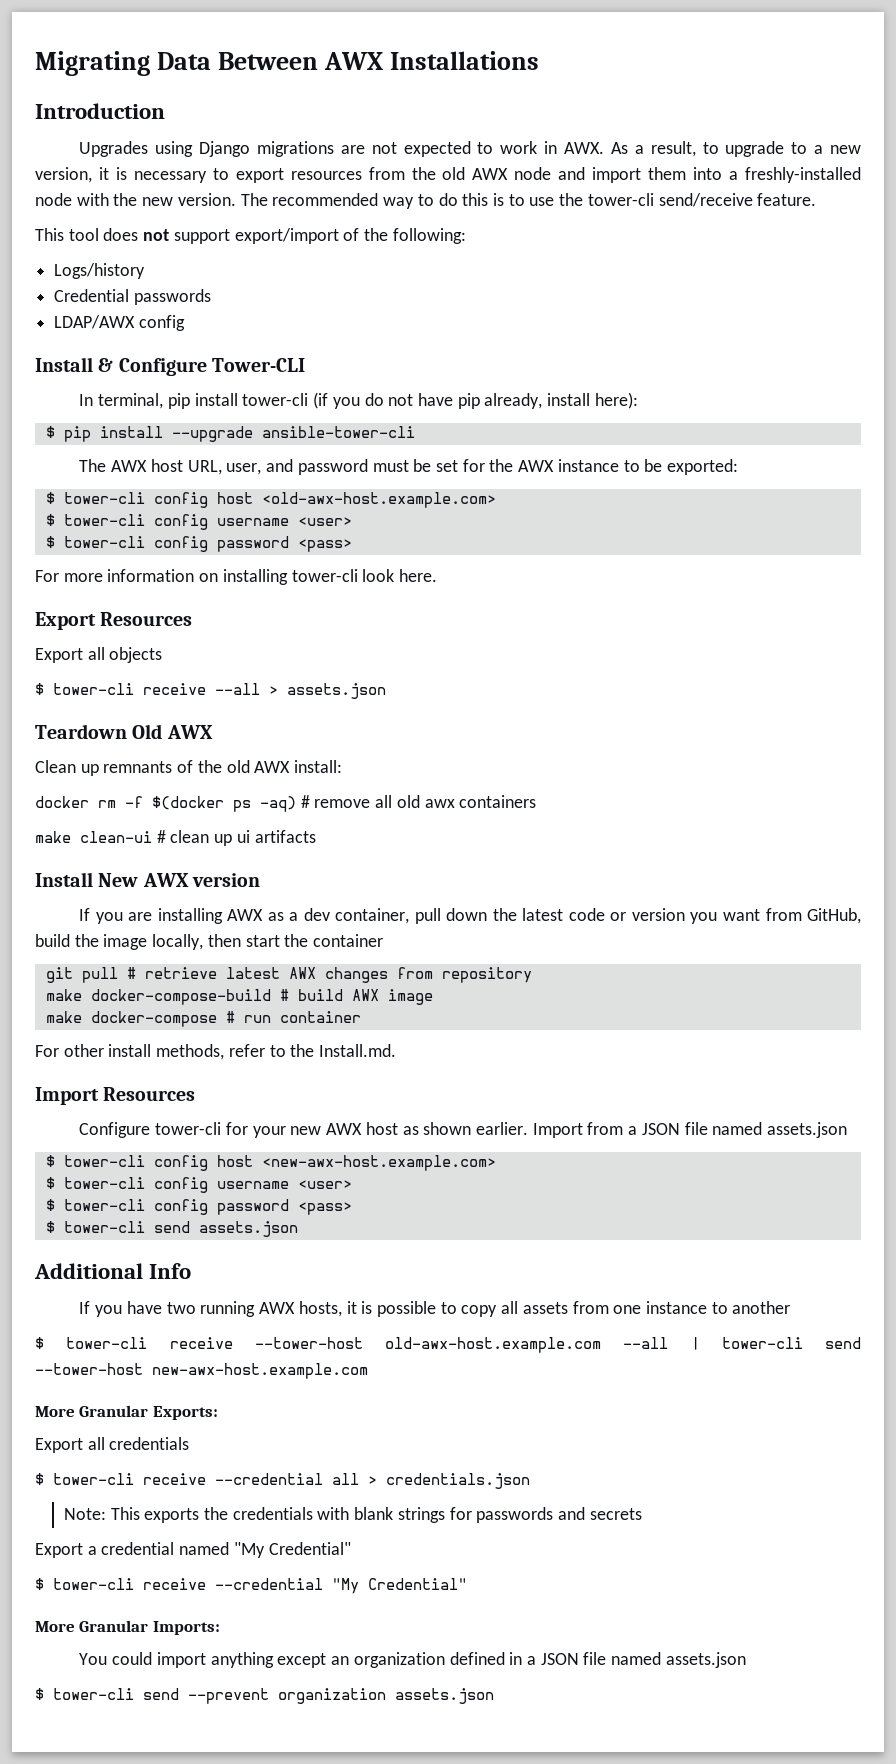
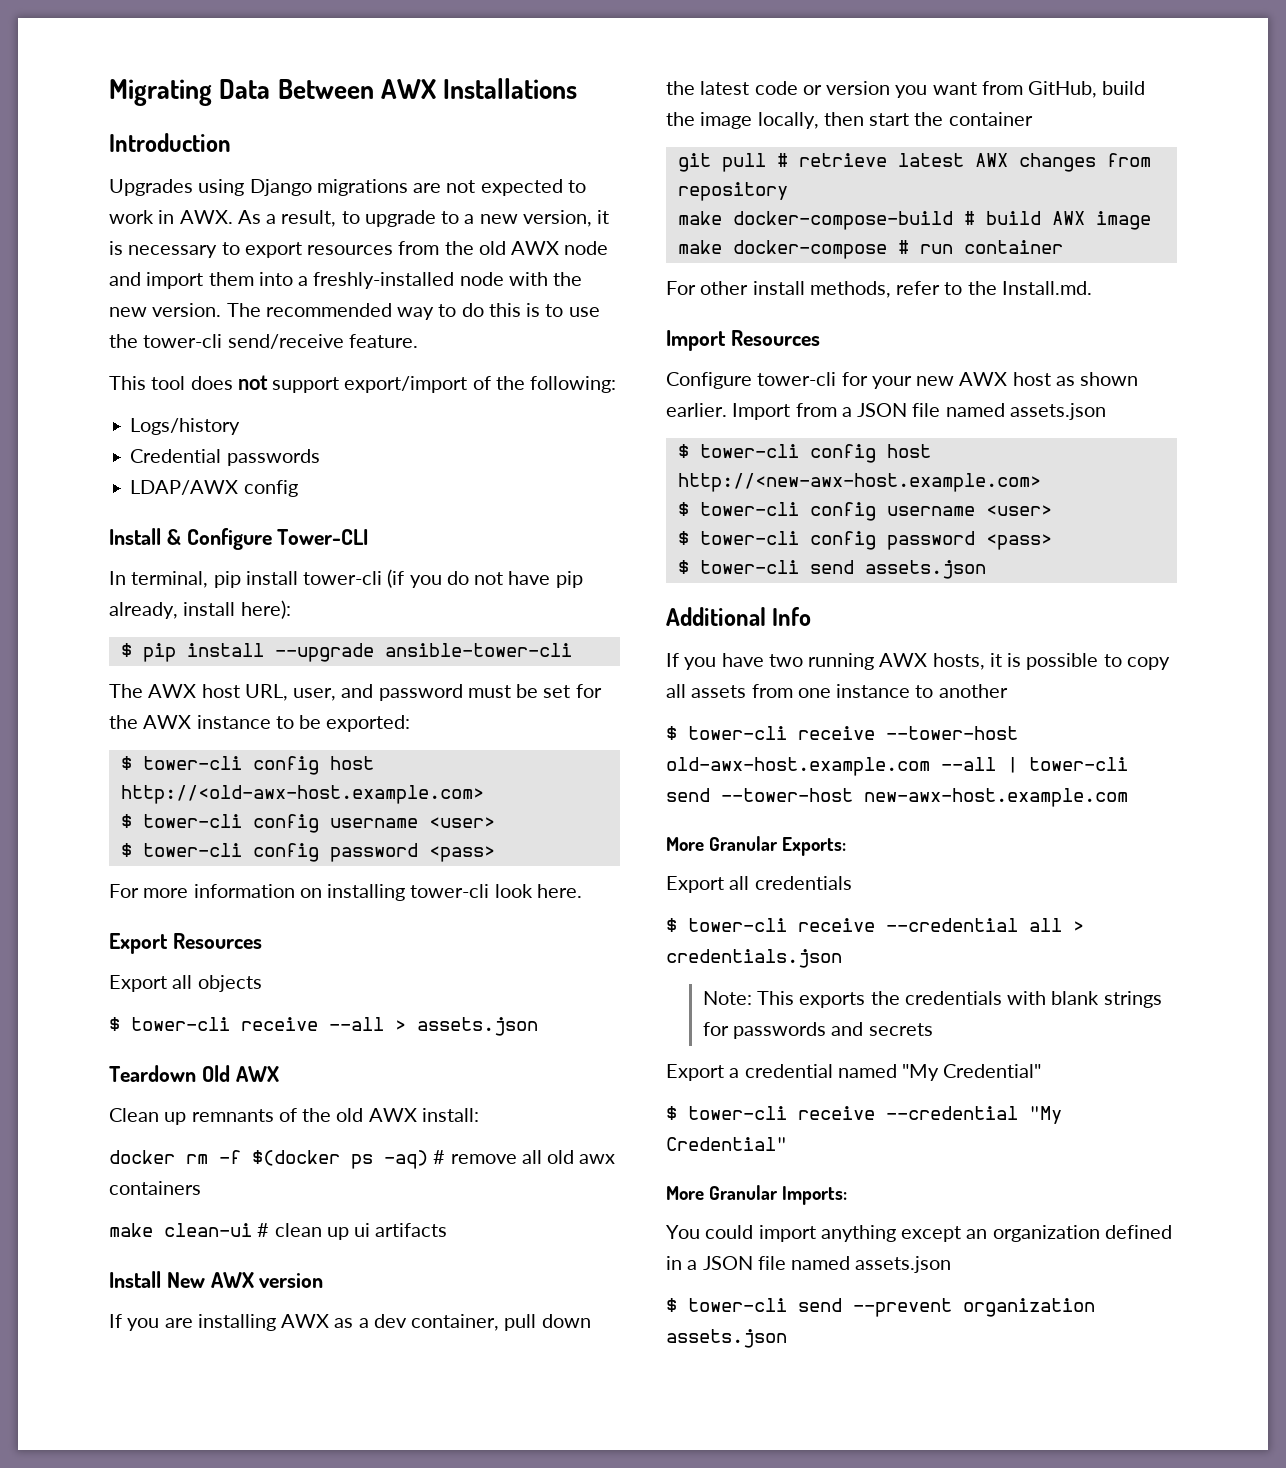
[261,492,496,508] <old-awx-host.example.com> -> [120,785,484,804] http://<old-awx-host.example.com>
[261,1155,496,1171] <new-awx-host.example.com> -> [677,473,1041,492] http://<new-awx-host.example.com>

